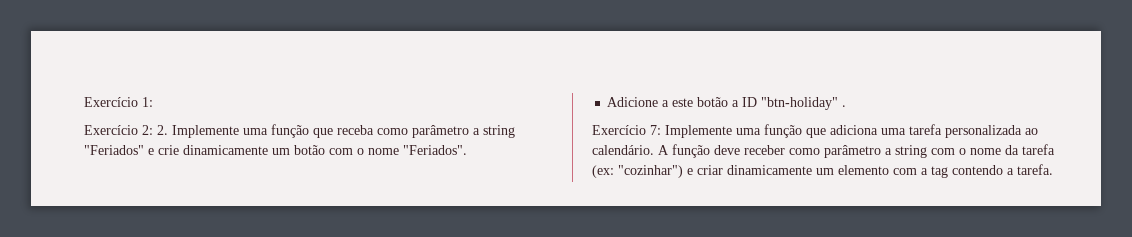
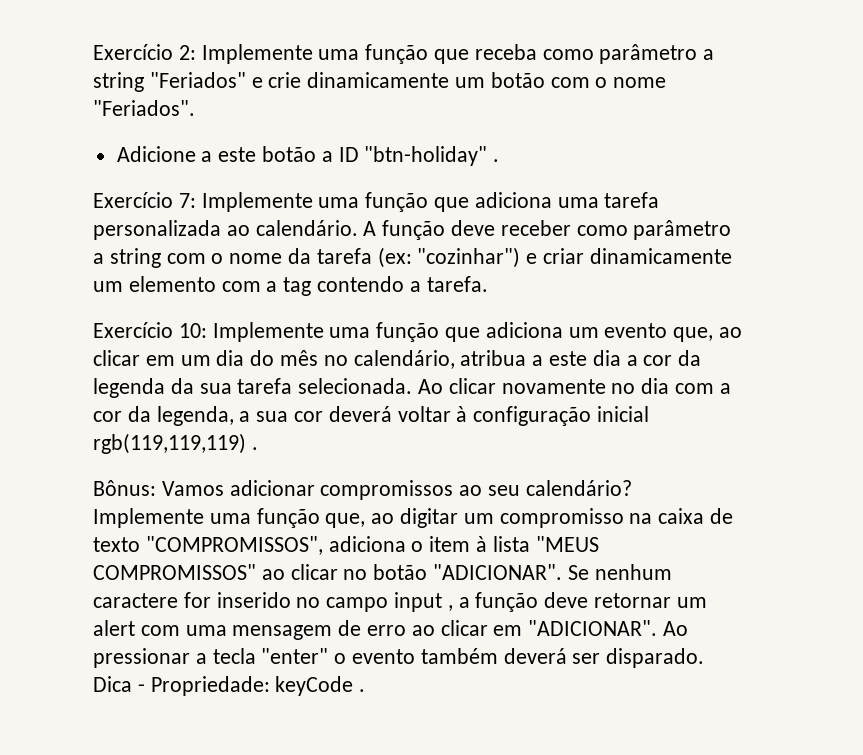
[84,97,153,107] [84,125,168,135] Exercício 1: // Exercício 2: 2. -> [93,44,196,60] Exercício 2:
(1053, 169) none -> [93,322,743,342] [93,350,702,369] [93,378,731,398] [93,406,650,426] [93,433,258,454] [93,480,632,500] [93,508,734,528] [93,536,599,555] [93,564,672,580] [93,592,707,612] [93,620,689,640] [93,648,705,668] [93,676,366,696] // Exercício 10: Implemente uma função que adiciona um evento que, ao clicar em um dia do mês no calendário, atribua a este dia a cor da legenda da sua tarefa selecionada. Ao clicar novamente no dia com a cor da legenda, a sua cor deverá voltar à configuração inicial rgb(119,119,119) . // Bônus: Vamos adicionar compromissos ao seu calendário? Implemente uma função que, ao digitar um compromisso na caixa de texto "COMPROMISSOS", adiciona o item à lista "MEUS COMPROMISSOS" ao clicar no botão "ADICIONAR". Se nenhum caractere for inserido no campo input , a função deve retornar um alert com uma mensagem de erro ao clicar em "ADICIONAR". Ao pressionar a tecla "enter" o evento também deverá ser disparado. Dica - Propriedade: keyCode .

